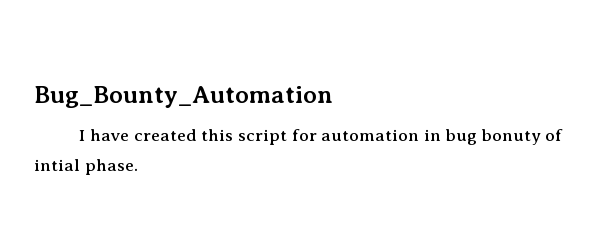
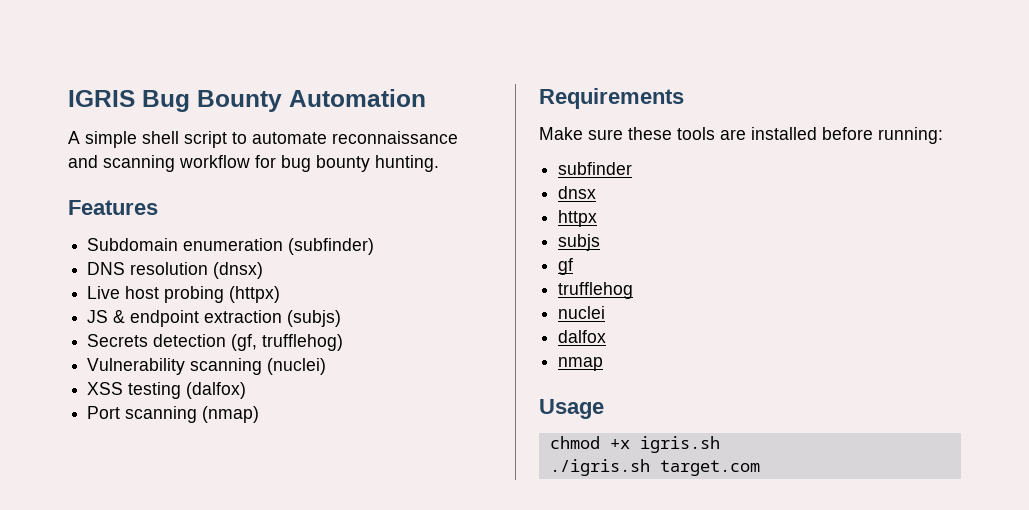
[34,86,333,108] [79,129,564,145] [34,159,138,175] Bug_Bounty_Automation // I have created this script for automation in bug bonuty of intial phase. -> [68,89,426,112] [68,131,458,148] [68,155,439,172] [68,200,158,215] [87,238,375,255] [87,262,264,279] [87,286,281,303] [87,310,342,327] [87,334,344,351] [87,358,327,375] [87,382,247,399] [87,406,260,423] [539,88,684,109] [539,127,943,144] [558,162,633,175] [558,186,597,199] [558,210,598,227] [558,234,601,251] [558,258,574,275] [558,282,634,299] [558,306,606,319] [558,330,607,343] [558,357,604,371] [539,399,604,419] [549,436,720,453] [549,459,760,476] IGRIS Bug Bounty Automation // A simple shell script to automate reconnaissance and scanning workflow for bug bounty hunting. // Features // Subdomain enumeration (subfinder) // DNS resolution (dnsx) // Live host probing (httpx) // JS & endpoint extraction (subjs) // Secrets detection (gf, trufflehog) // Vulnerability scanning (nuclei) // XSS testing (dalfox) // Port scanning (nmap) // Requirements // Make sure these tools are installed before running: // subfinder // dnsx // httpx // subjs // gf // trufflehog // nuclei // dalfox // nmap // Usage // chmod +x igris.sh // ./igris.sh target.com

